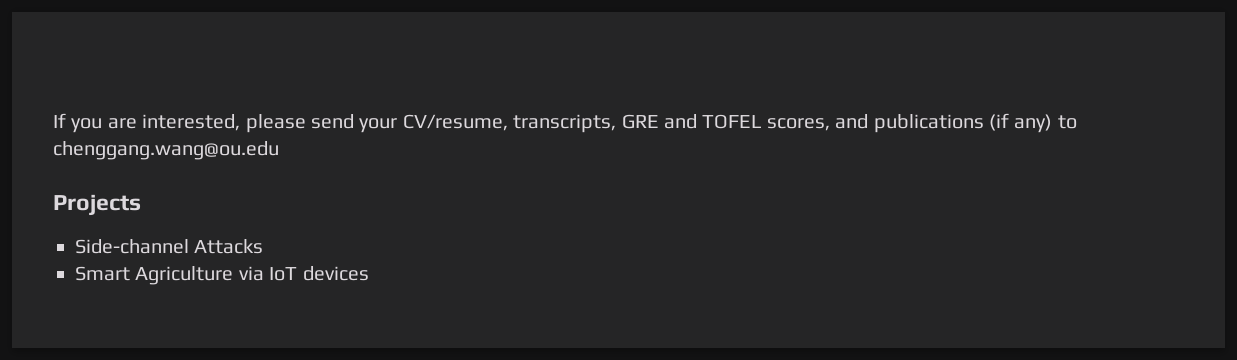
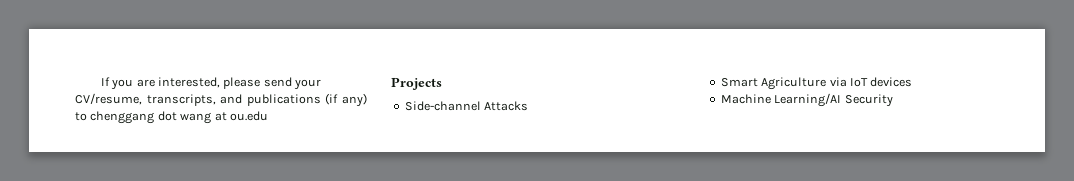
[621,114,830,131] GRE and TOFEL scores, -> (216, 100) none
[53,141,279,160] chenggang.wang@ou.edu -> [90,111,268,124] chenggang dot wang at ou.edu
(369, 273) none -> [720,93,893,107] // Machine Learning/AI Security

